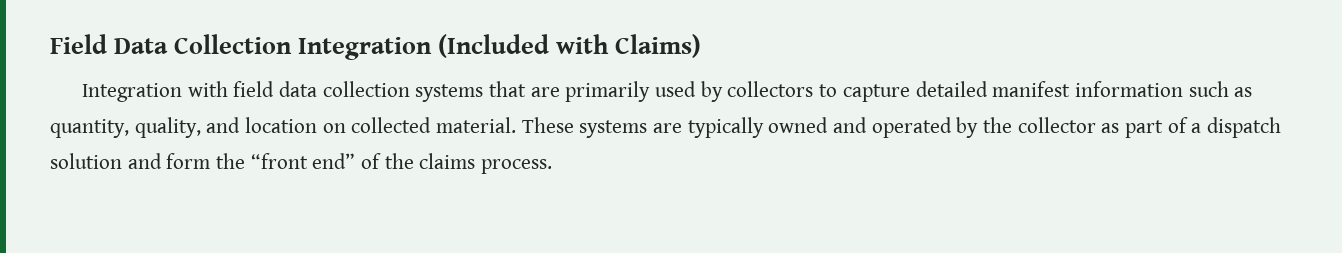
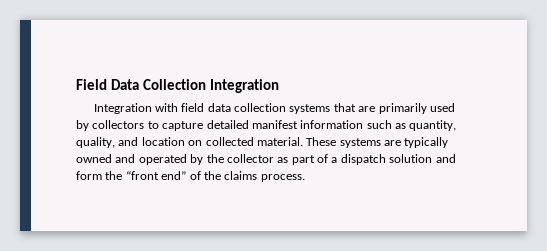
[438,34,701,58] (Included with Claims) -> (280, 86) none

